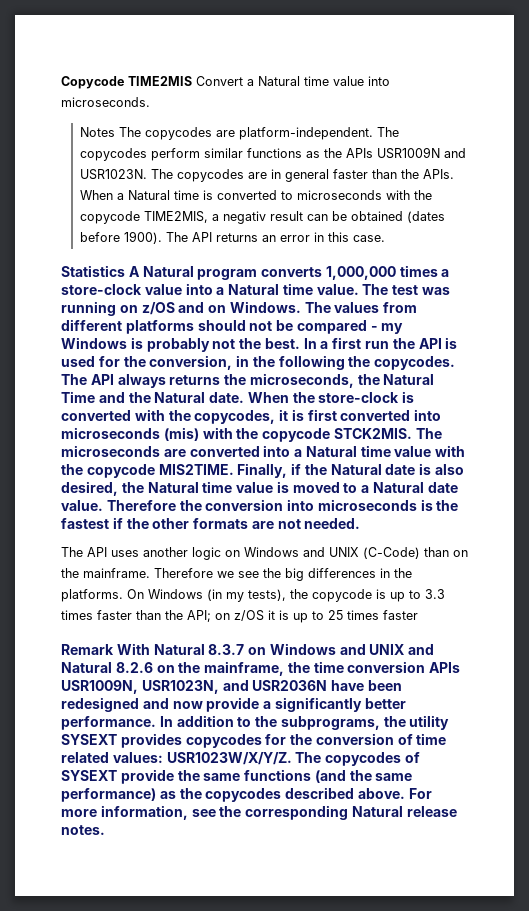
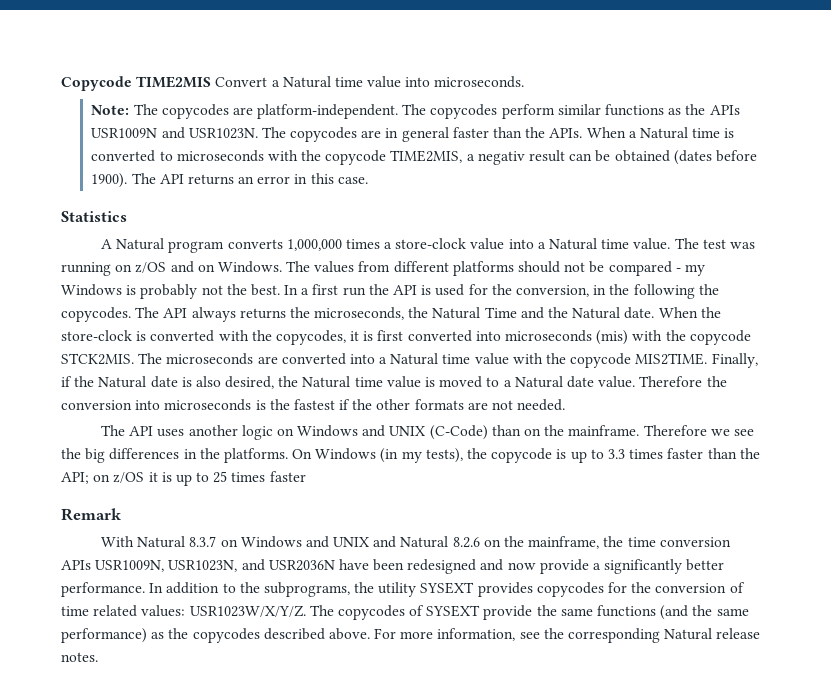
[80,127,116,137] Notes -> [91,105,130,115] Note:
(125, 271) none -> (127, 216) //
(114, 649) none -> (121, 514) //

